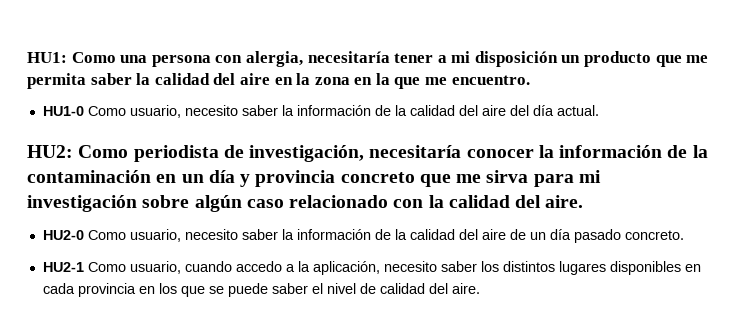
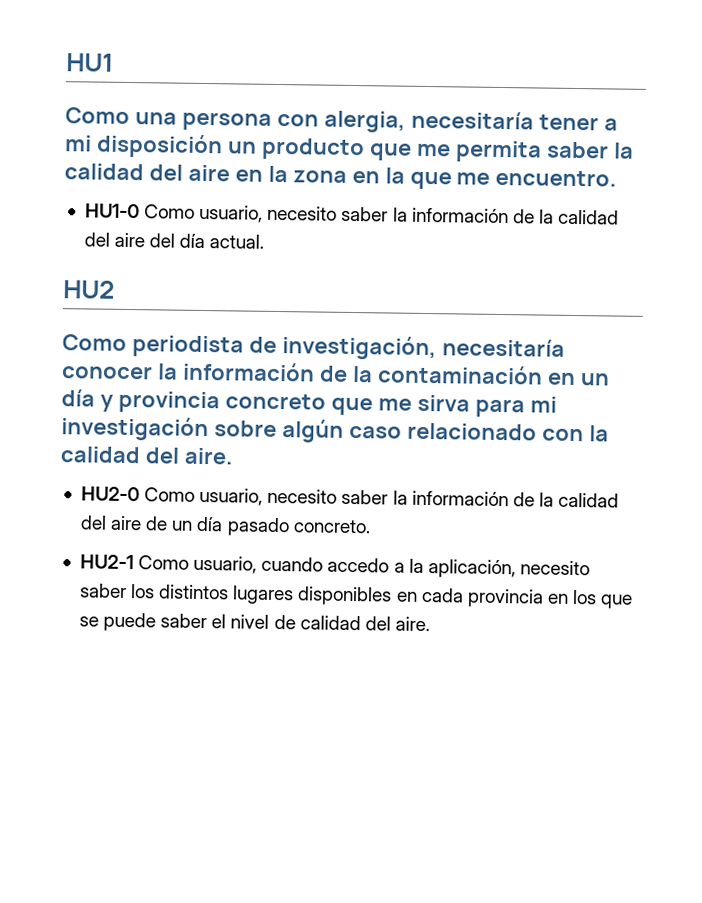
[27,52,67,63] HU1: -> [66,53,114,72] HU1 //
[27,145,73,158] HU2: -> [63,280,115,299] HU2 //

